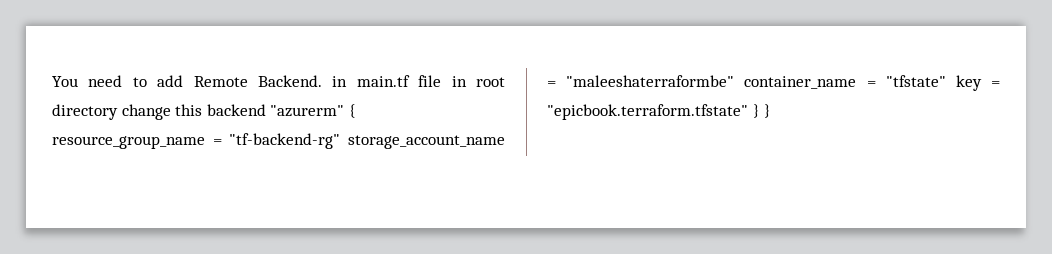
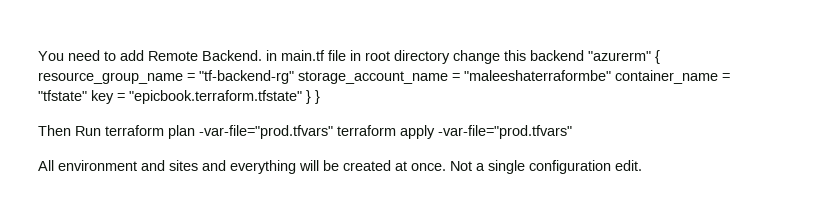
(772, 111) none -> [38,125,572,139] [38,160,642,174] // Then Run terraform plan -var-file="prod.tfvars" terraform apply -var-file="prod.tfvars" // All environment and sites and everything will be created at once. Not a single configuration edit.

